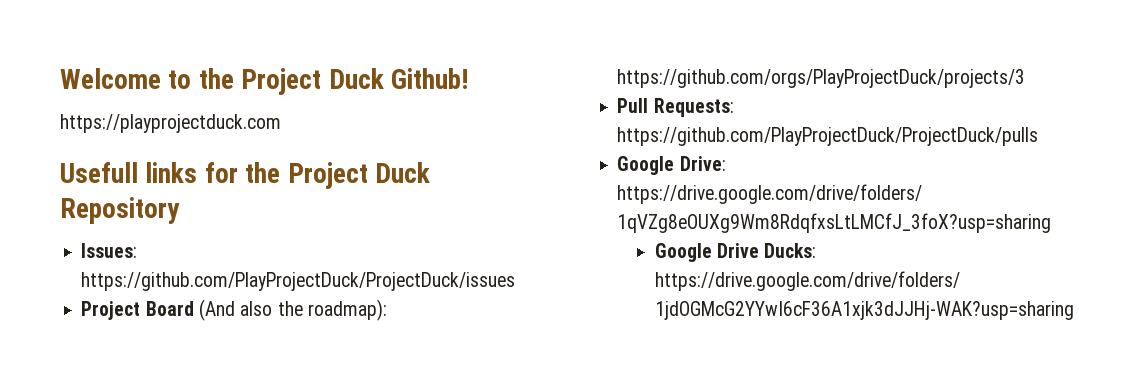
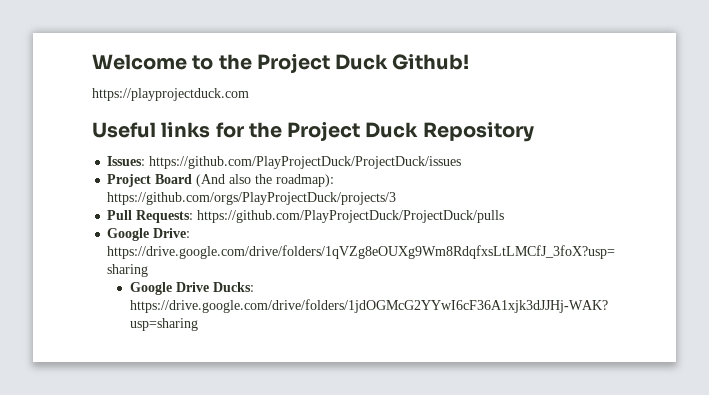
[60,162,138,183] Usefull -> [92,122,156,138] Useful

